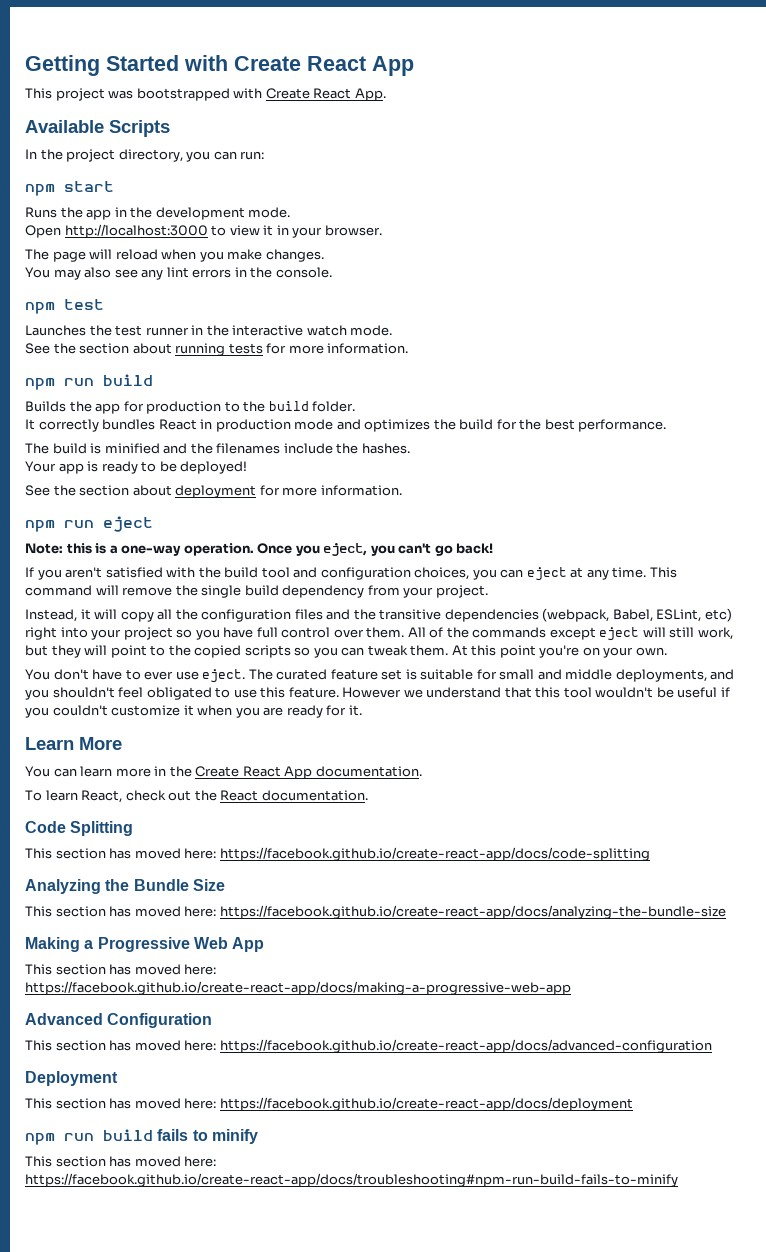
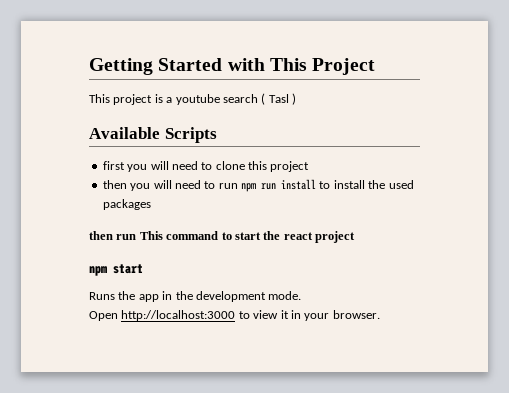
[234,56,414,76] Create React App -> [269,58,376,75] This Project
[108,88,386,101] [25,120,170,137] [25,149,265,162] was bootstrapped with Create React App. // Available Scripts // In the project directory, you can run: -> [154,93,296,105] [89,127,217,143] [102,161,310,172] [102,179,414,192] [102,199,151,210] [89,231,355,243] is a youtube search ( Tasl ) // Available Scripts // first you will need to clone this project // then you will need to run npm run install to install the used packages // then run This command to start the react project
[25,249,324,262] [25,267,332,280] [25,299,104,314] [25,325,393,336] [25,343,409,356] [25,374,153,390] [25,401,356,414] [25,419,667,432] [25,443,410,454] [25,461,248,474] [25,485,402,498] [25,516,153,532] [25,543,494,556] [25,567,677,581] [25,585,488,598] [25,608,732,622] [25,627,733,641] [25,645,667,658] [25,669,735,683] [25,687,730,700] [25,705,362,718] [25,737,122,750] [25,766,422,779] [25,790,368,803] [25,821,134,836] [25,847,650,861] [25,879,225,894] [25,905,726,919] [25,937,265,952] [25,964,217,975] [25,981,571,995] [25,1013,213,1028] [25,1039,712,1053] [25,1071,118,1086] [25,1097,633,1111] [25,1129,258,1145] [25,1156,217,1167] [25,1173,678,1187] // The page will reload when you make changes. // You may also see any lint errors in the console. // npm test // Launches the test runner in the interactive watch mode. // See the section about running tests for more information. // npm run build // Builds the app for production to the build folder. // It correctly bundles React in production mode and optimizes the build for the best performance. // The build is minified and the filenames include the hashes. // Your app is ready to be deployed! // See the section about deployment for more information. // npm run eject // Note: this is a one-way operation. Once you eject, you can't go back! // If you aren't satisfied with the build tool and configuration choices, you can eject at any time. This command will remove the single build dependency from your project. // Instead, it will copy all the configuration files and the transitive dependencies (webpack, Babel, ESLint, etc) right into your project so you have full control over them. All of the commands except eject will still work, but they will point to the copied scripts so you can tweak them. At this point you're on your own. // You don't have to ever use eject. The curated feature set is suitable for small and middle deployments, and you shouldn't feel obligated to use this feature. However we understand that this tool wouldn't be useful if you couldn't customize it when you are ready for it. // Learn More // You can learn more in the Create React App documentation. // To learn React, check out the React documentation. // Code Splitting // This section has moved here: https://facebook.github.io/create-react-app/docs/code-splitting // Analyzing the Bundle Size // This section has moved here: https://facebook.github.io/create-react-app/docs/analyzing-the-bundle-size // Making a Progressive Web App // This section has moved here: https://facebook.github.io/create-react-app/docs/making-a-progressive-web-app // Advanced Configuration // This section has moved here: https://facebook.github.io/create-react-app/docs/advanced-configuration // Deployment // This section has moved here: https://facebook.github.io/create-react-app/docs/deployment // npm run build fails to minify // This section has moved here: https://facebook.github.io/create-react-app/docs/troubleshooting#npm-run-build-fails-to-minify -> (380, 314) none

